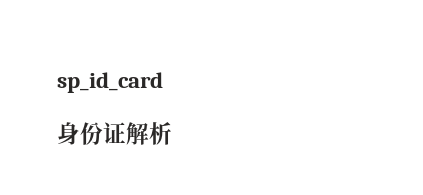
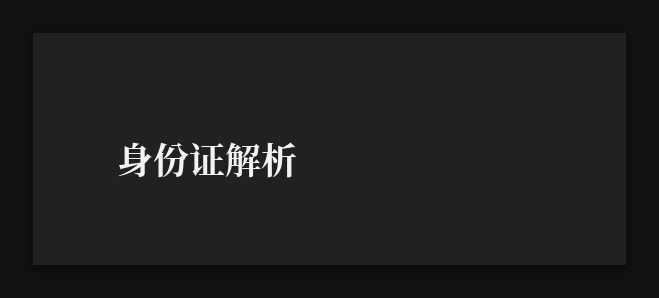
[57,72,163,93] sp_id_card // -> (117, 160) none

